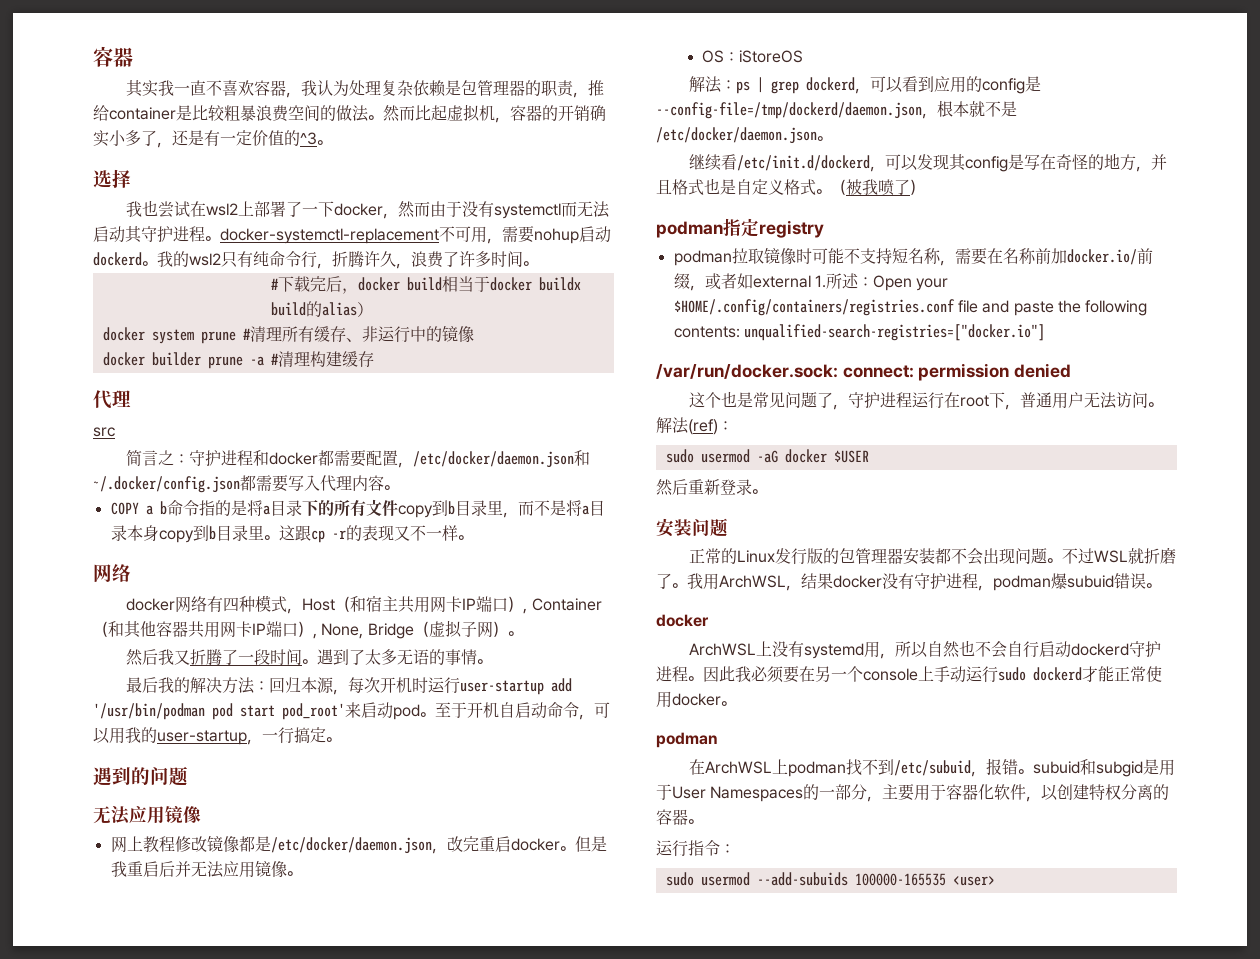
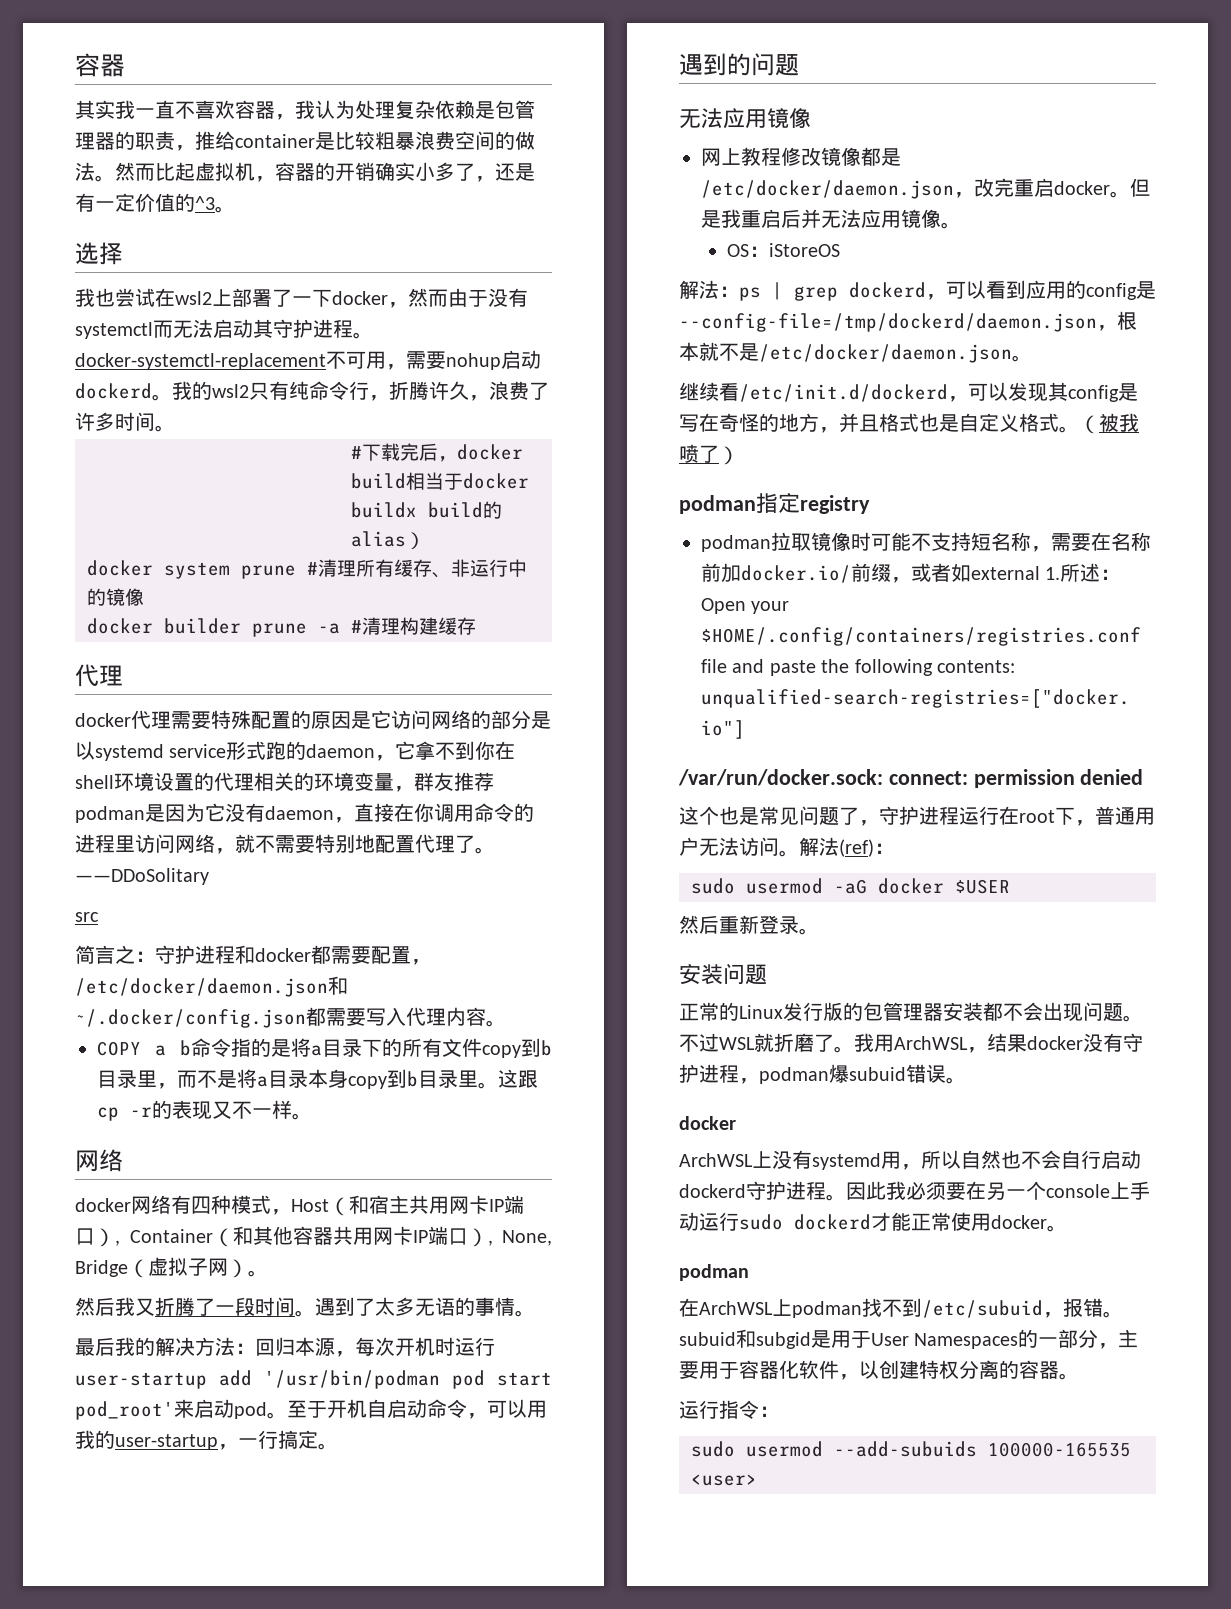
(131, 398) none -> [75,710,551,730] [75,741,516,761] [75,772,494,792] [75,803,534,823] [75,834,495,854] [75,868,209,885] // docker代理需要特殊配置的原因是它访问网络的部分是以systemd service形式跑的daemon，它拿不到你在shell环境设置的代理相关的环境变量，群友推荐podman是因为它没有daemon，直接在你调用命令的进程里访问网络，就不需要特别地配置代理了。——DDoSolitary

